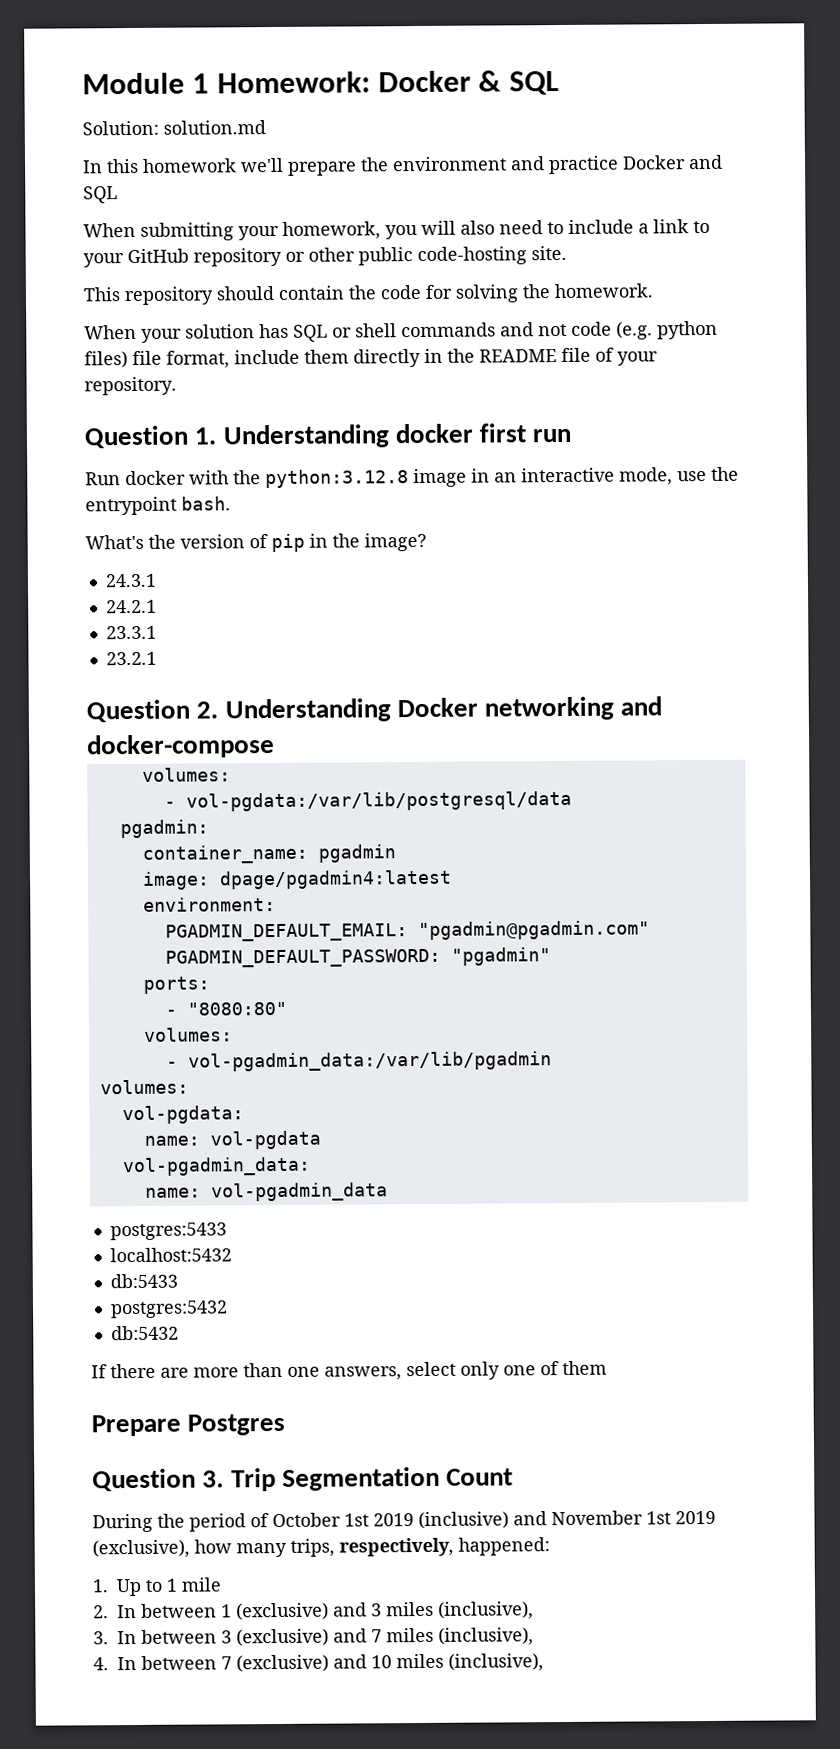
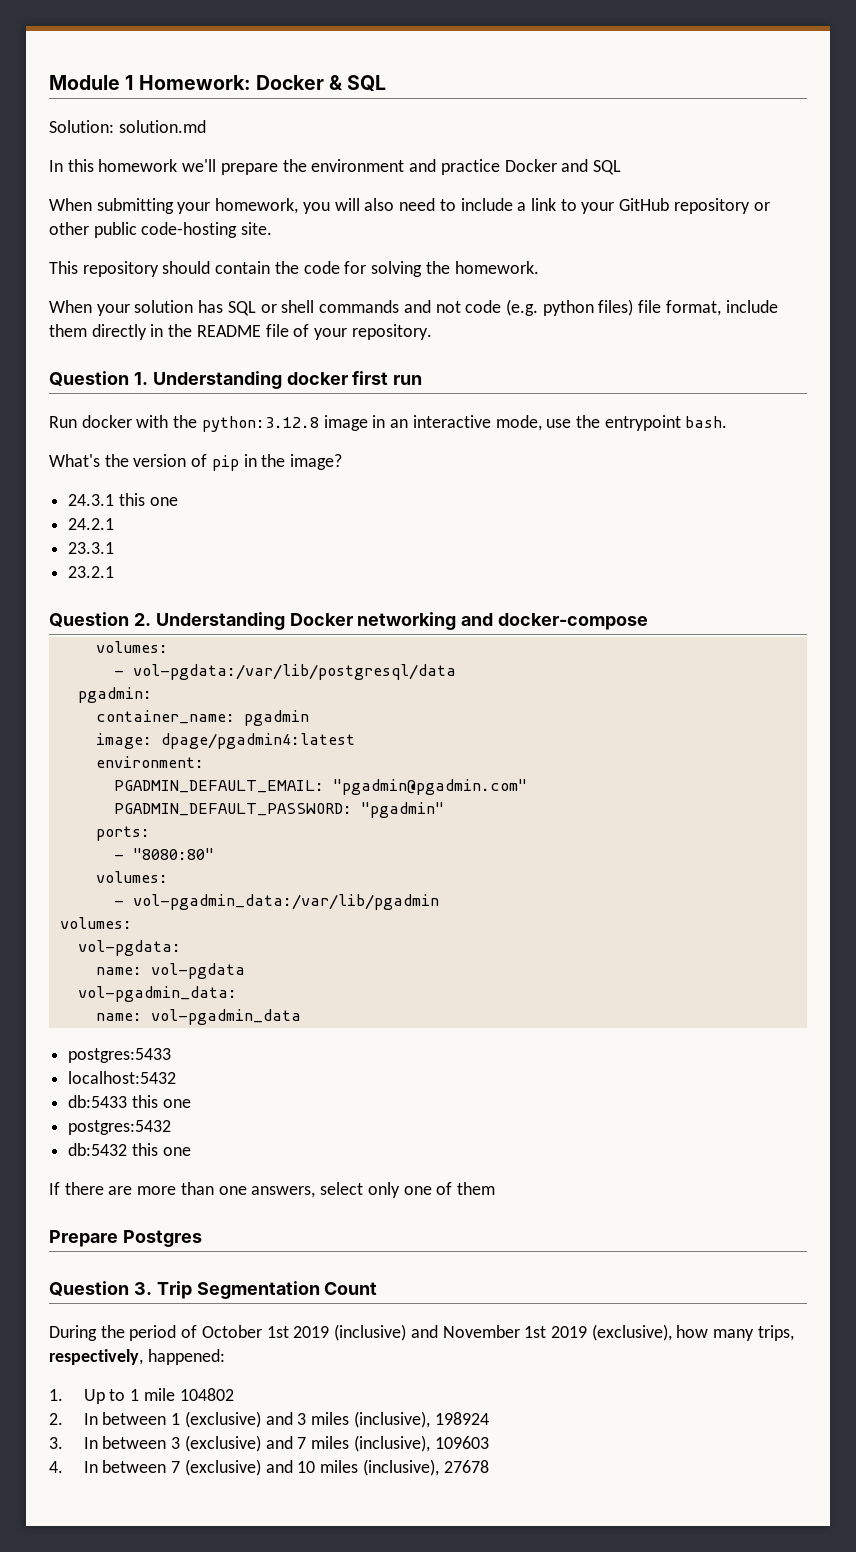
(156, 580) none -> [118,493,178,506] this one
(178, 1281) none -> [131,1095,191,1108] this one
(179, 1333) none -> [131,1143,191,1156] this one
(222, 1584) none -> [179,1388,234,1401] 104802
(534, 1610) none -> [434,1412,489,1425] 198924
(534, 1636) none -> [434,1436,489,1449] 109603
(544, 1662) none -> [443,1460,489,1473] 27678

